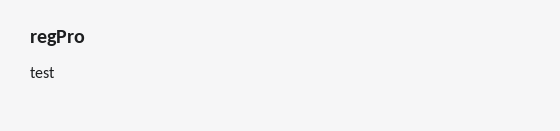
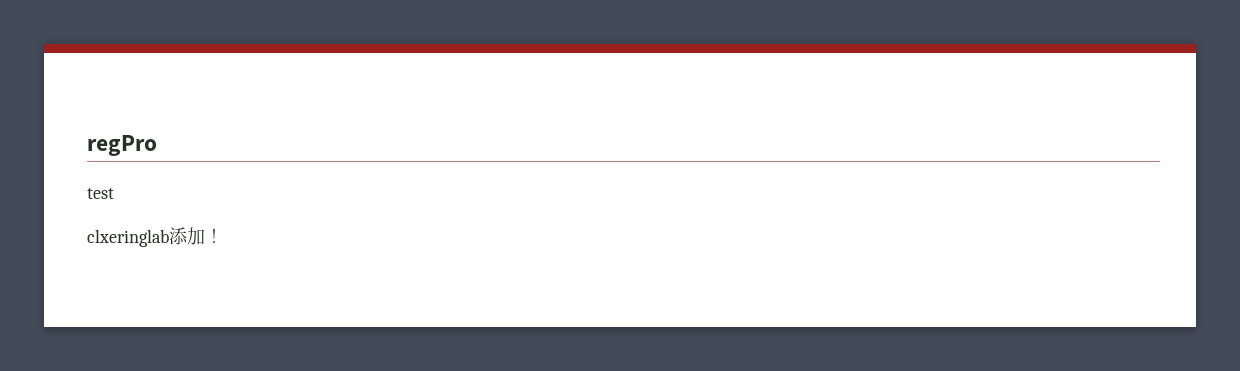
(55, 72) none -> [87,227,223,247] // clxeringlab添加！

